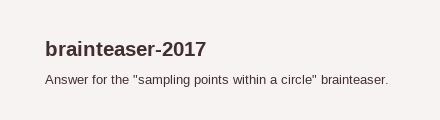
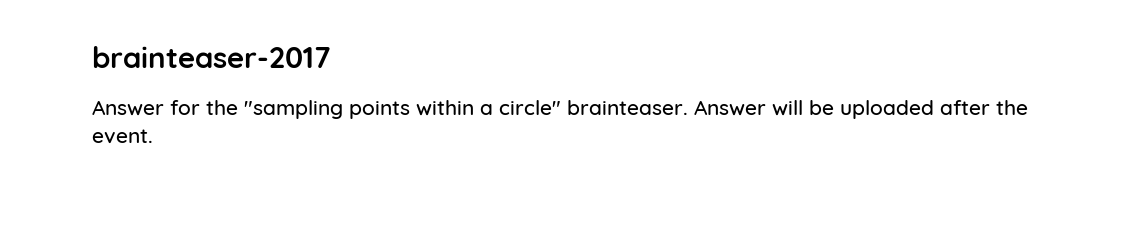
(389, 79) none -> [694,100,1028,119] [92,129,153,144] Answer will be uploaded after the event.

